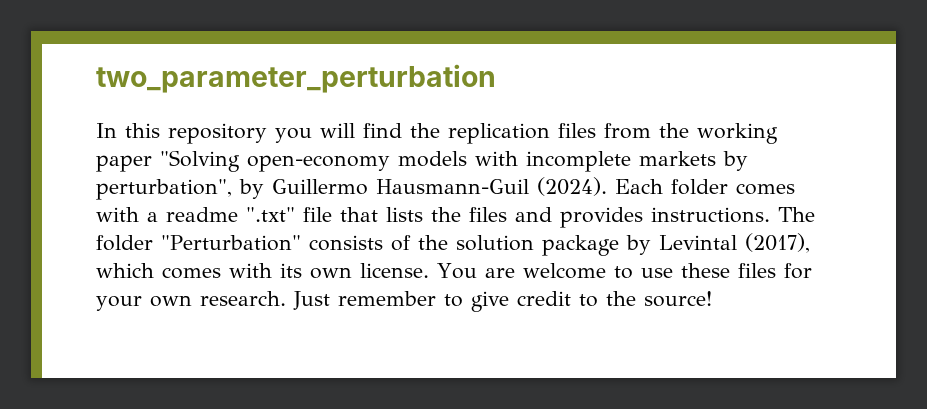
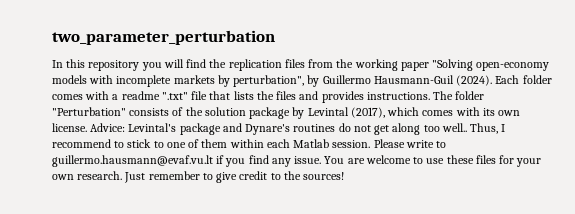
(429, 270) none -> [90,123,506,135] [52,139,447,148] [52,155,322,167] Advice: Levintal's package and Dynare's routines do not get along too well.. Thus, I recommend to stick to one of them within each Matlab session. Please write to guillermo.hausmann@evaf.vu.lt if you find any issue.
[644,291,712,307] source! -> [303,172,345,180] sources!

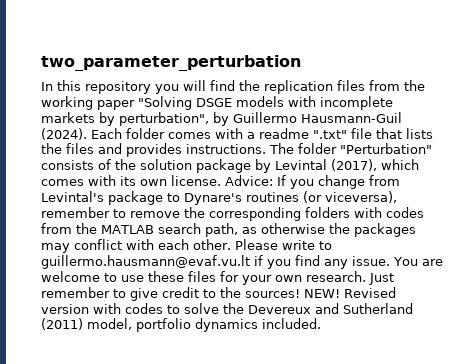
[476,62,550,71] open-economy -> [196,98,232,107] DSGE
(126, 127) none -> [277,175,400,189] If you change from
[222,123,242,132] and -> [167,193,180,202] to
[338,123,506,135] [52,139,371,148] do not get along too well.. Thus, I recommend to stick to one of them within each Matlab session. -> [303,191,397,203] [41,207,424,221] [41,223,416,237] [41,239,231,253] (or viceversa), remember to remove the corresponding folders with codes from the MATLAB search path, as otherwise the packages may conflict with each other.
(345, 176) none -> [304,287,396,298] [41,303,413,314] [41,318,321,332] NEW! Revised version with codes to solve the Devereux and Sutherland (2011) model, portfolio dynamics included.

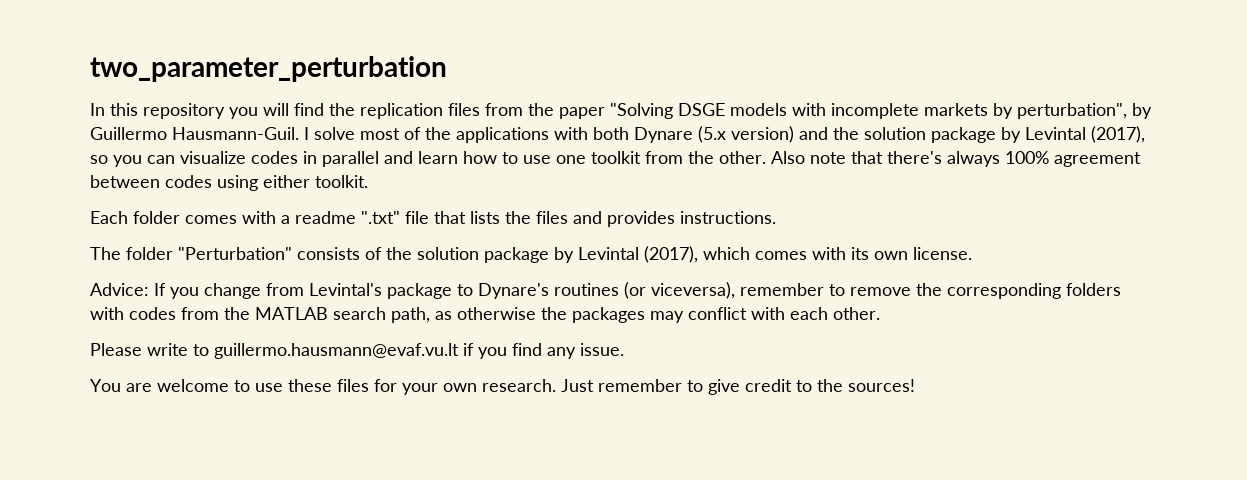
[41,96,93,110] working -> (554, 109) none
[301,112,402,123] [41,128,87,140] Hausmann-Guil (2024). -> [172,126,1145,143] [90,151,1141,167] [90,175,368,191] Hausmann-Guil. I solve most of the applications with both Dynare (5.x version) and the solution package by Levintal (2017), so you can visualize codes in parallel and learn how to use one toolkit from the other. Also note that there's always 100% agreement between codes using either toolkit. //
(266, 149) none -> (776, 217) //
(221, 180) none -> (972, 253) //
(231, 244) none -> (880, 313) //
(390, 261) none -> (624, 349) //
[304,287,396,298] [41,303,413,314] [41,318,321,332] NEW! Revised version with codes to solve the Devereux and Sutherland (2011) model, portfolio dynamics included. -> (915, 385) none

